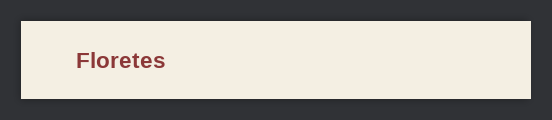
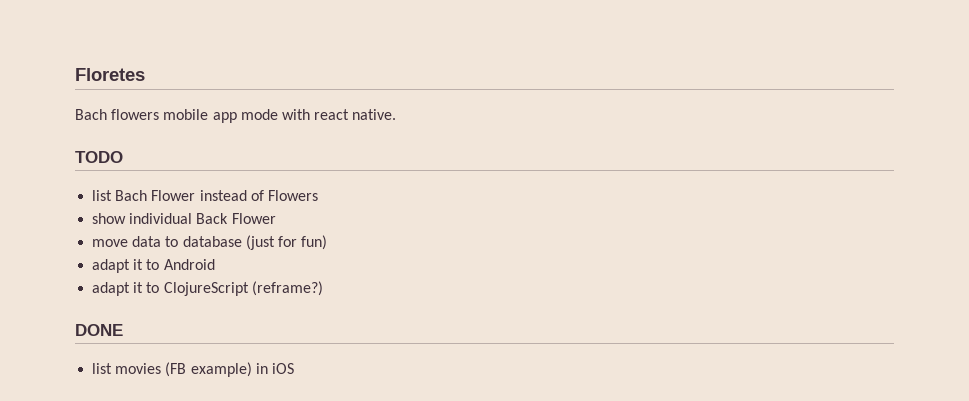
(166, 60) none -> [75,109,397,123] [75,151,123,163] [92,190,318,201] [92,213,276,224] [92,235,328,250] [92,259,215,273] [92,281,323,296] [75,324,123,336] [92,362,294,377] // Bach flowers mobile app mode with react native. // TODO // list Bach Flower instead of Flowers // show individual Back Flower // move data to database (just for fun) // adapt it to Android // adapt it to ClojureScript (reframe?) // DONE // list movies (FB example) in iOS

